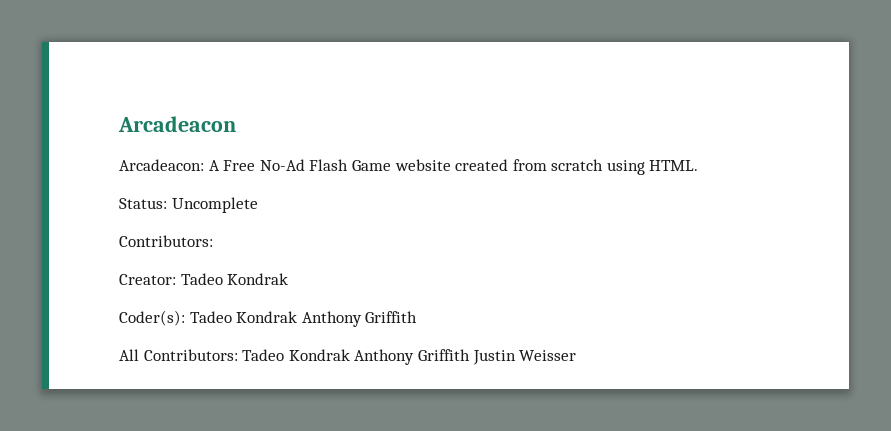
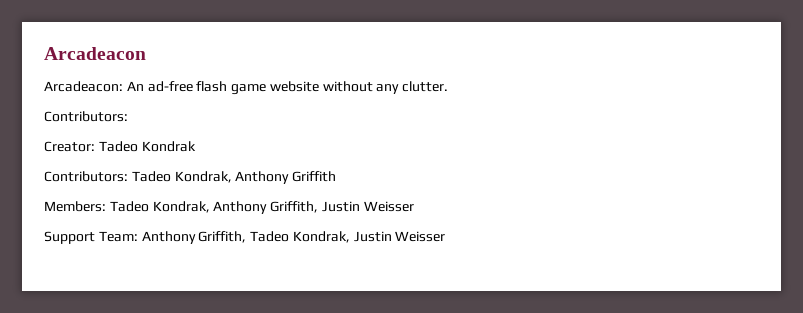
[208,159,699,175] [119,197,258,213] A Free No-Ad Flash Game website created from scratch using HTML. // Status: Uncomplete -> [126,81,449,95] An ad-free flash game website without any clutter.
[119,310,298,326] Coder(s): Tadeo Kondrak -> [44,171,232,183] Contributors: Tadeo Kondrak,
[119,349,470,365] All Contributors: Tadeo Kondrak Anthony Griffith -> [44,201,414,214] [44,231,350,244] Members: Tadeo Kondrak, Anthony Griffith, Justin Weisser // Support Team: Anthony Griffith, Tadeo Kondrak,

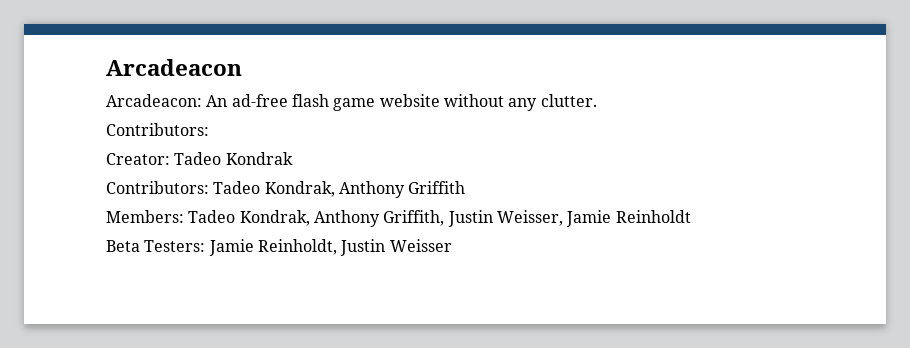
[363,201,414,212] [44,231,350,244] Weisser // Support Team: Anthony Griffith, Tadeo Kondrak, -> [496,210,691,227] [106,239,337,256] Weisser, Jamie Reinholdt // Beta Testers: Jamie Reinholdt,

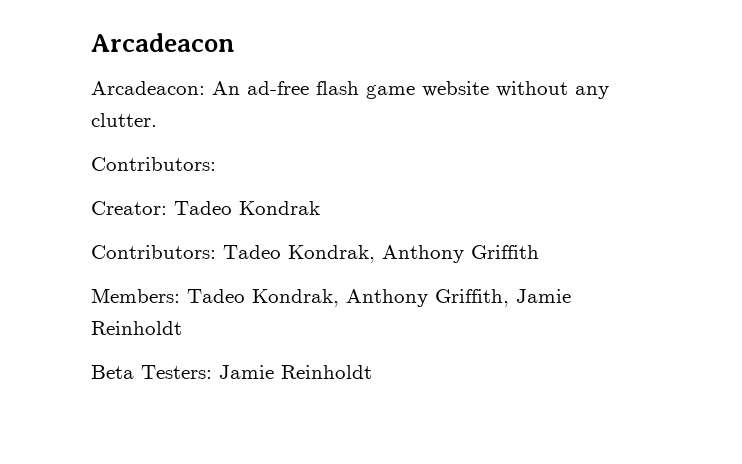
[447,210,563,227] Justin Weisser, -> (509, 298) none
[257,239,452,256] Reinholdt, Justin Weisser -> [281,365,372,379] Reinholdt

